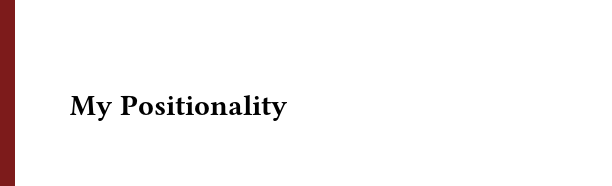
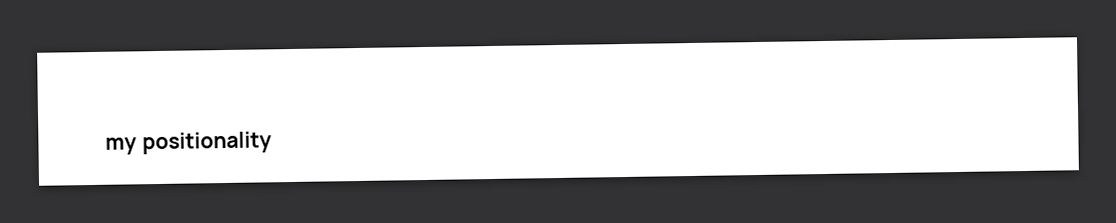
[70,95,288,121] My Positionality -> [105,131,272,155] my positionality

